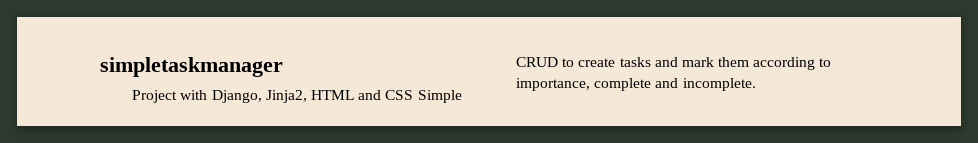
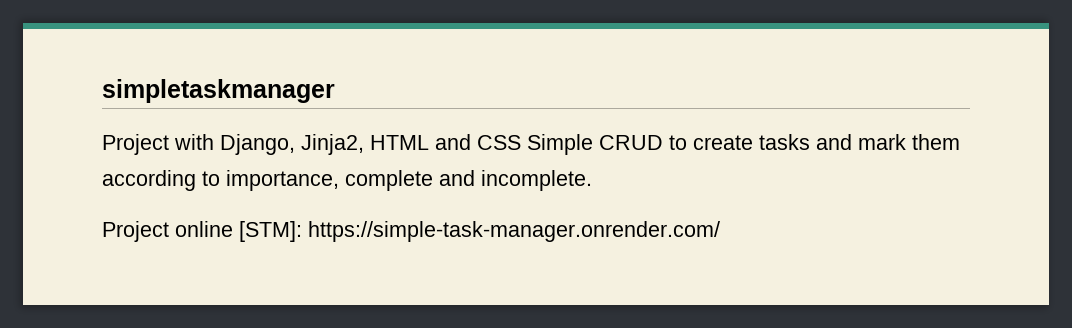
(756, 84) none -> [102,221,720,242] // Project online [STM]: https://simple-task-manager.onrender.com/

